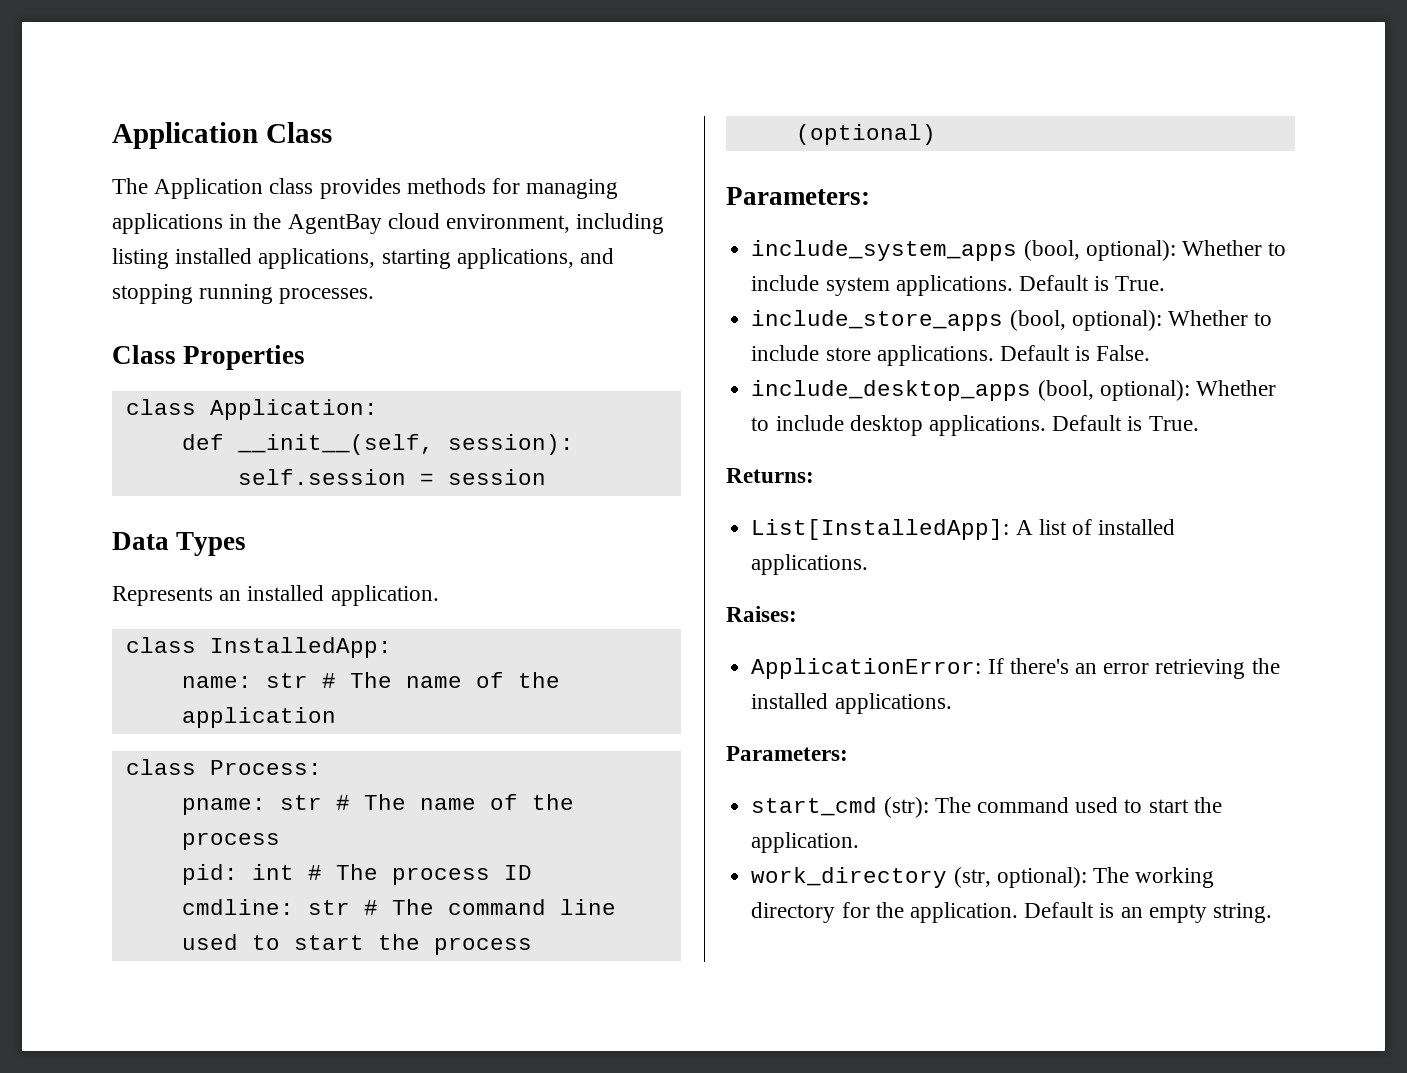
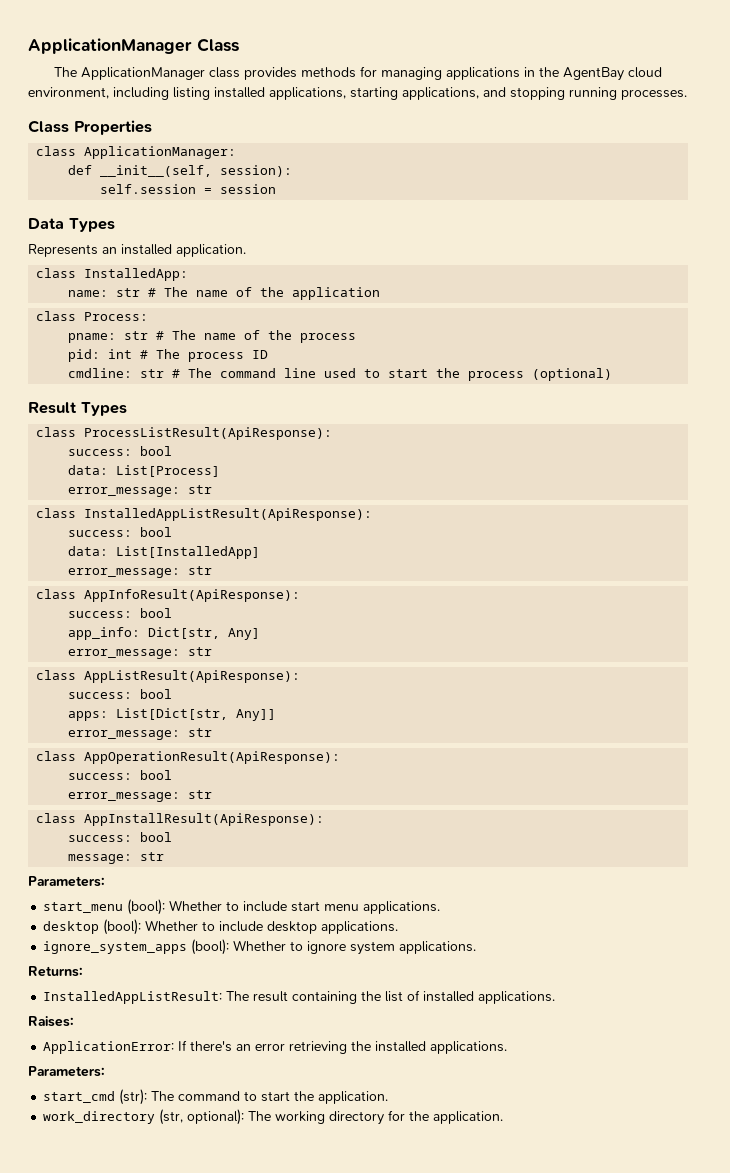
[112,122,258,149] Application -> [28,38,192,54] ApplicationManager
[154,178,264,199] Application -> [80,67,205,80] ApplicationManager
[209,399,378,420] Application: -> [84,146,237,159] ApplicationManager:
[726,187,870,205] [751,240,1287,261] [751,275,1166,296] [751,310,1273,331] [751,345,1151,366] [751,380,1190,401] Parameters: // include_system_apps (bool, optional): Whether to include system applications. Default is True. // include_store_apps (bool, optional): Whether to include store applications. Default is False. // include_desktop_apps (bool, optional): -> [28,402,127,416] [36,427,333,440] [68,446,173,456] [68,465,221,477] [68,485,213,497] [36,508,373,521] [68,527,173,537] [68,546,261,559] [68,566,213,578] [36,589,301,602] [68,608,173,618] [68,627,261,640] [68,647,213,659] [36,670,301,683] [68,689,173,699] [68,708,277,721] [68,728,213,740] [36,751,341,764] [68,770,173,780] [68,790,213,802] [36,813,325,826] [68,832,173,842] [68,852,165,864] [28,876,105,887] [43,899,441,915] [43,919,142,935] Result Types // class ProcessListResult(ApiResponse): // success: bool // data: List[Process] // error_message: str // class InstalledAppListResult(ApiResponse): // success: bool // data: List[InstalledApp] // error_message: str // class AppInfoResult(ApiResponse): // success: bool // app_info: Dict[str, Any] // error_message: str // class AppListResult(ApiResponse): // success: bool // apps: List[Dict[str, Any]] // error_message: str // class AppOperationResult(ApiResponse): // success: bool // error_message: str // class AppInstallResult(ApiResponse): // success: bool // message: str // Parameters: // start_menu (bool): Whether to include start menu applications. // desktop (bool):
[1052,415,1199,431] [726,468,814,483] [751,519,1033,540] Default is True. // Returns: // List[InstalledApp]: A -> [43,939,477,955] [28,966,83,977] [43,991,382,1004] // ignore_system_apps (bool): Whether to ignore system applications. // Returns: // InstalledAppListResult: The result containing the
[1075,797,1119,813] used -> (241, 1096) none
[1024,902,1272,923] Default is an empty string. -> (504, 1117) none

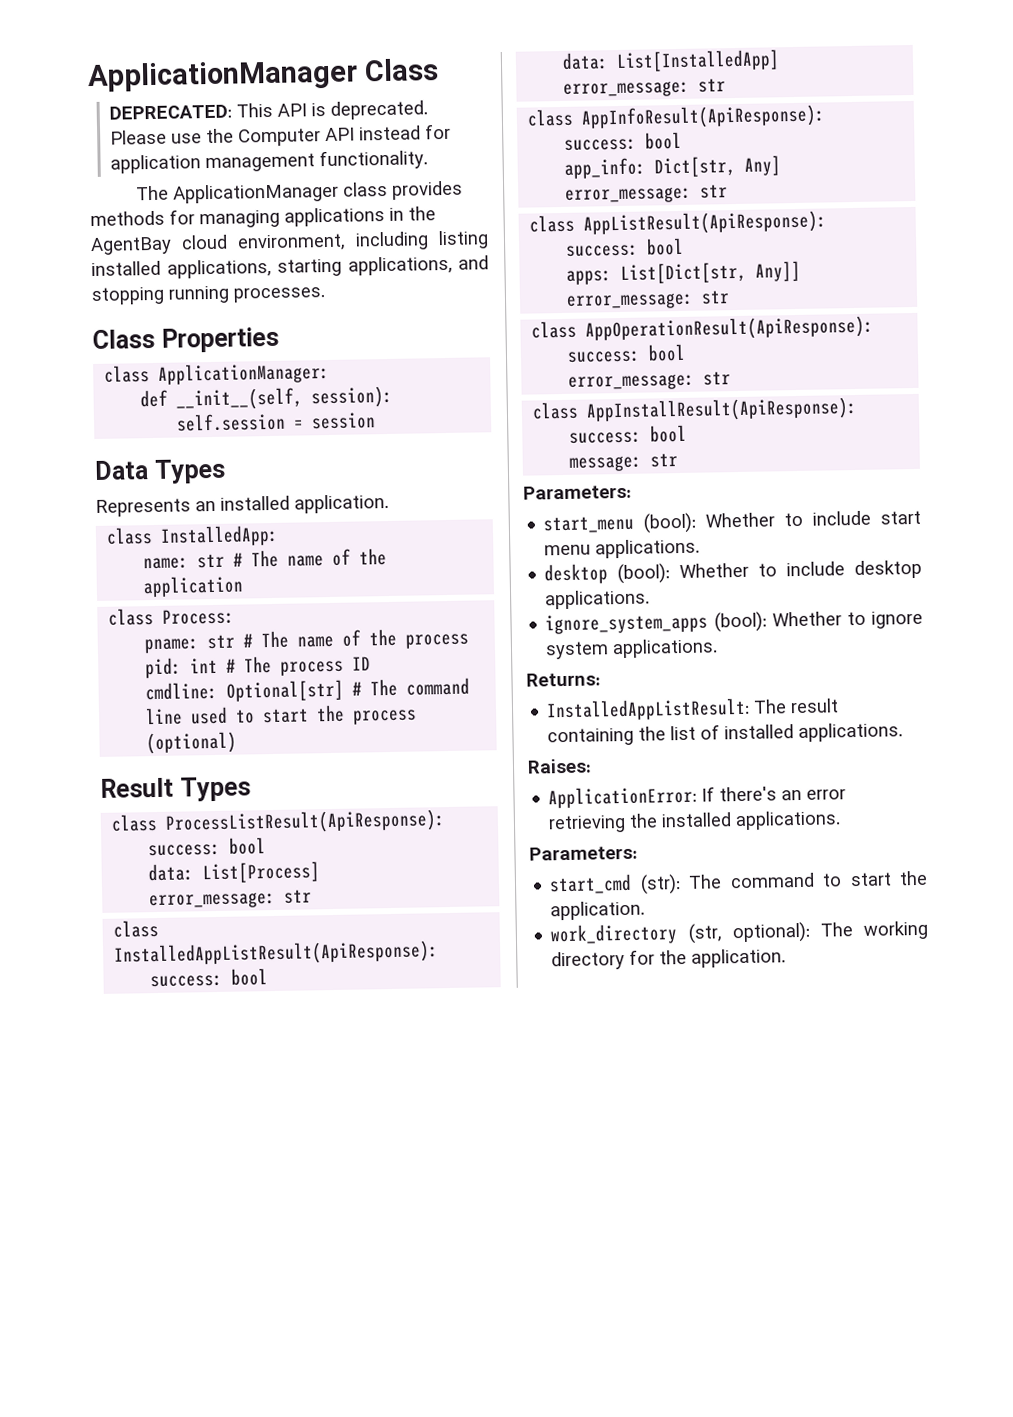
(239, 45) none -> [108,100,428,120] [109,123,451,147] [109,149,428,174] // DEPRECATED: This API is deprecated. Please use the Computer API instead for application management functionality.
[140,369,165,378] str -> [226,679,345,702] Optional[str]

